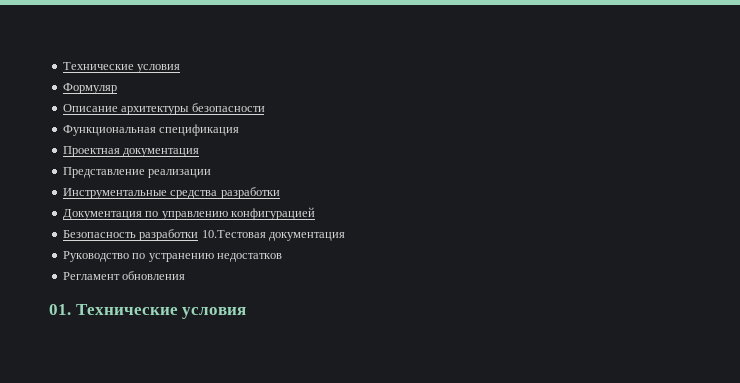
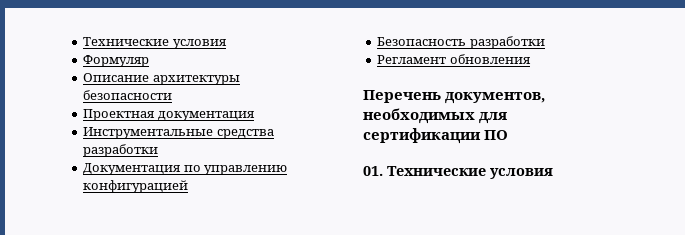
[62,124,240,136] // Функциональная спецификация -> (173, 95) none
[62,167,212,178] // Представление реализации -> (255, 116) none
[201,230,345,241] [62,251,282,262] [62,271,186,280] 10.Тестовая документация // Руководство по устранению недостатков // Регламент обновления -> [377,54,531,64] [363,90,546,104] [363,108,508,124] [363,128,509,144] // Регламент обновления // Перечень документов, необходимых для сертификации ПО

